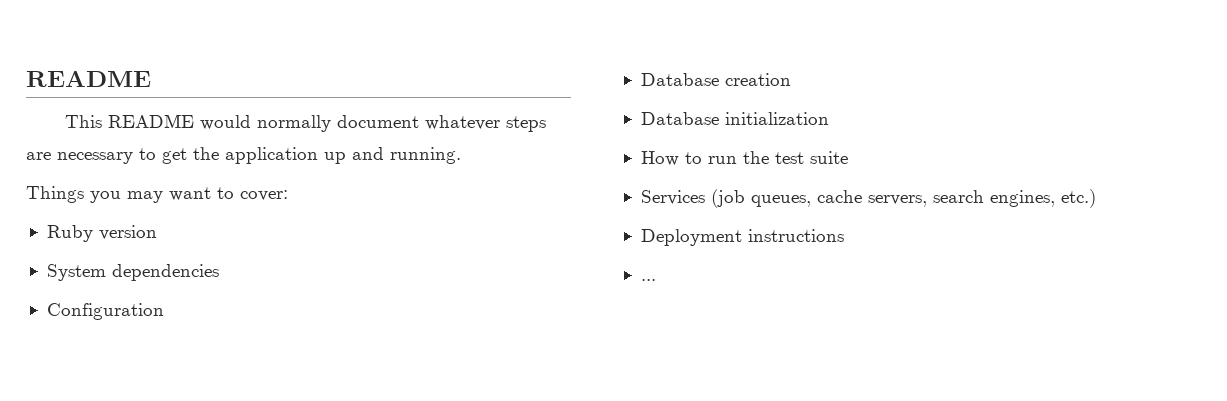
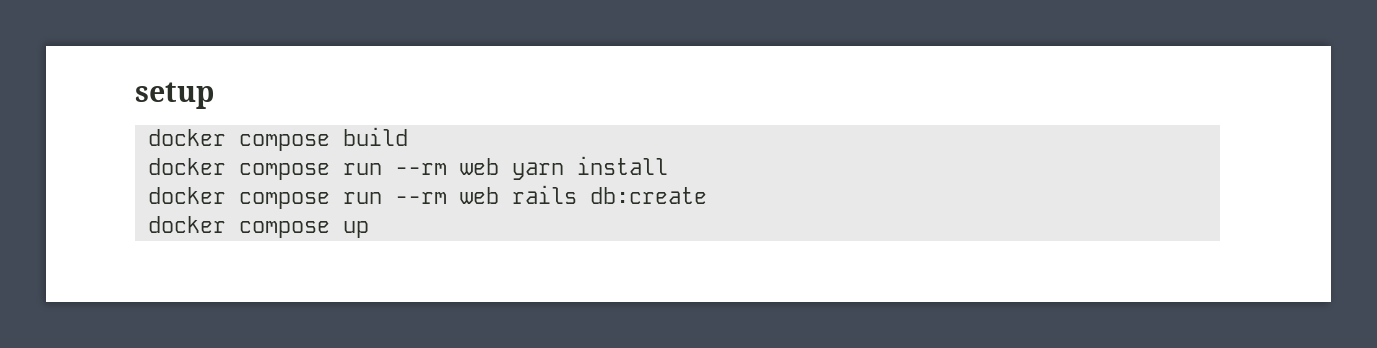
[26,70,151,87] [64,114,546,132] [26,147,461,164] [26,186,288,203] [46,225,157,242] [46,264,219,281] [46,303,164,320] [640,73,791,86] [640,112,829,125] [640,151,848,166] [640,189,1096,208] [640,229,844,246] [640,279,656,281] README // This README would normally document whatever steps are necessary to get the application up and running. // Things you may want to cover: // Ruby version // System dependencies // Configuration // Database creation // Database initialization // How to run the test suite // Services (job queues, cache servers, search engines, etc.) // Deployment instructions // ... -> [135,82,214,109] [147,127,408,151] [147,156,668,180] [147,185,707,209] [147,216,369,238] setup // docker compose build // docker compose run --rm web yarn install // docker compose run --rm web rails db:create // docker compose up

